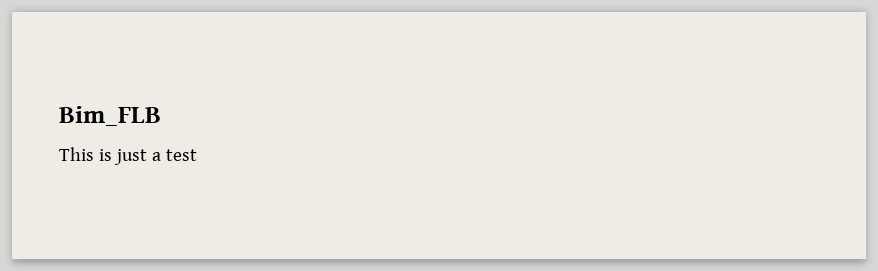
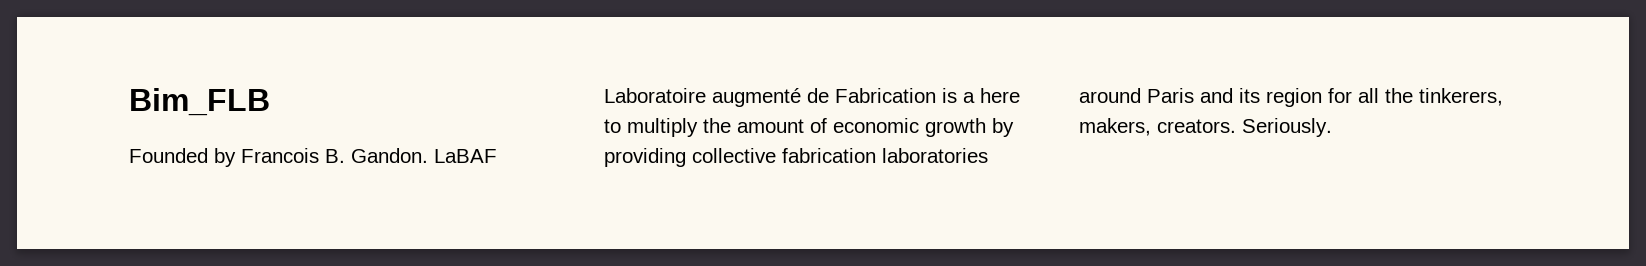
[59,147,197,165] This is just a test -> [129,148,497,167] [604,88,1020,107] [604,118,1014,137] [604,148,988,167] [1079,88,1503,107] [1079,118,1332,137] Founded by Francois B. Gandon. LaBAF Laboratoire augmenté de Fabrication is a here to multiply the amount of economic growth by providing collective fabrication laboratories around Paris and its region for all the tinkerers, makers, creators. Seriously.

